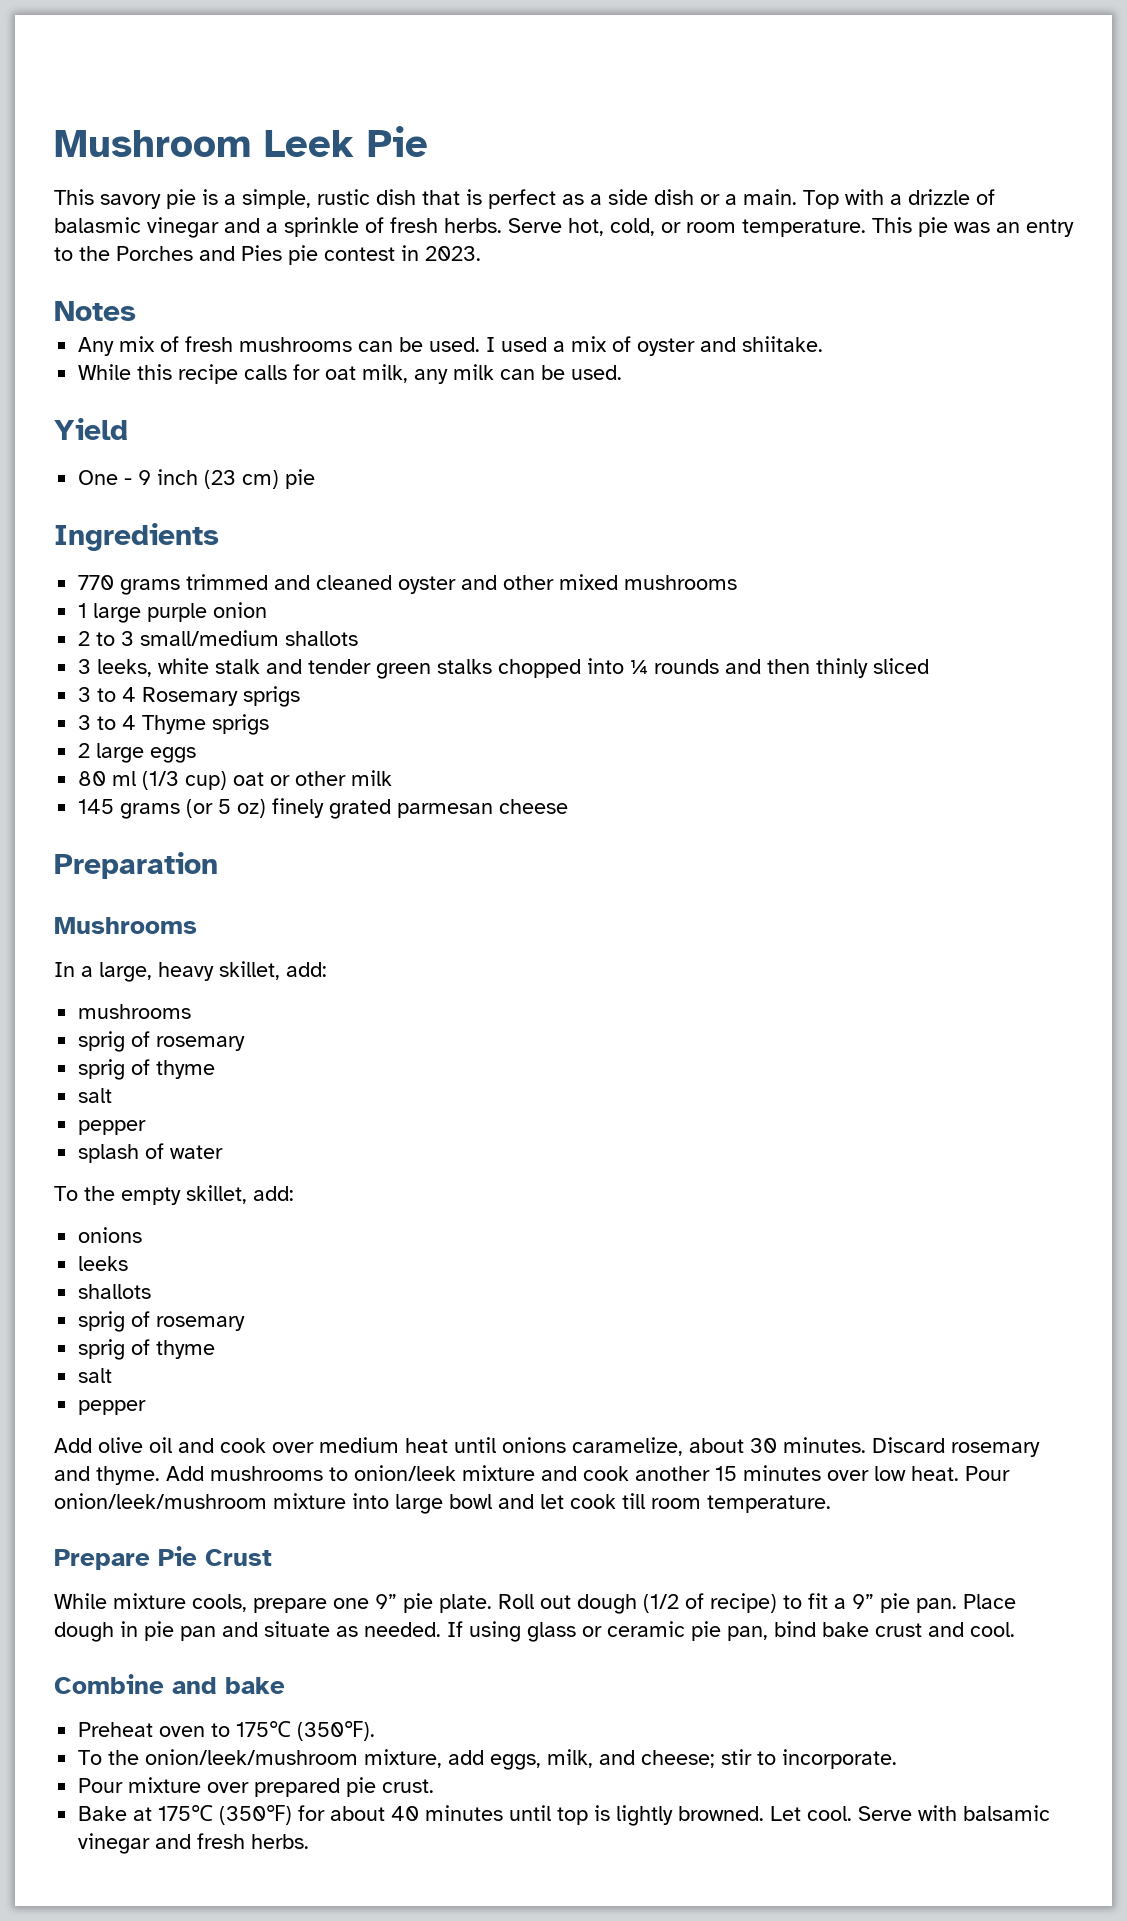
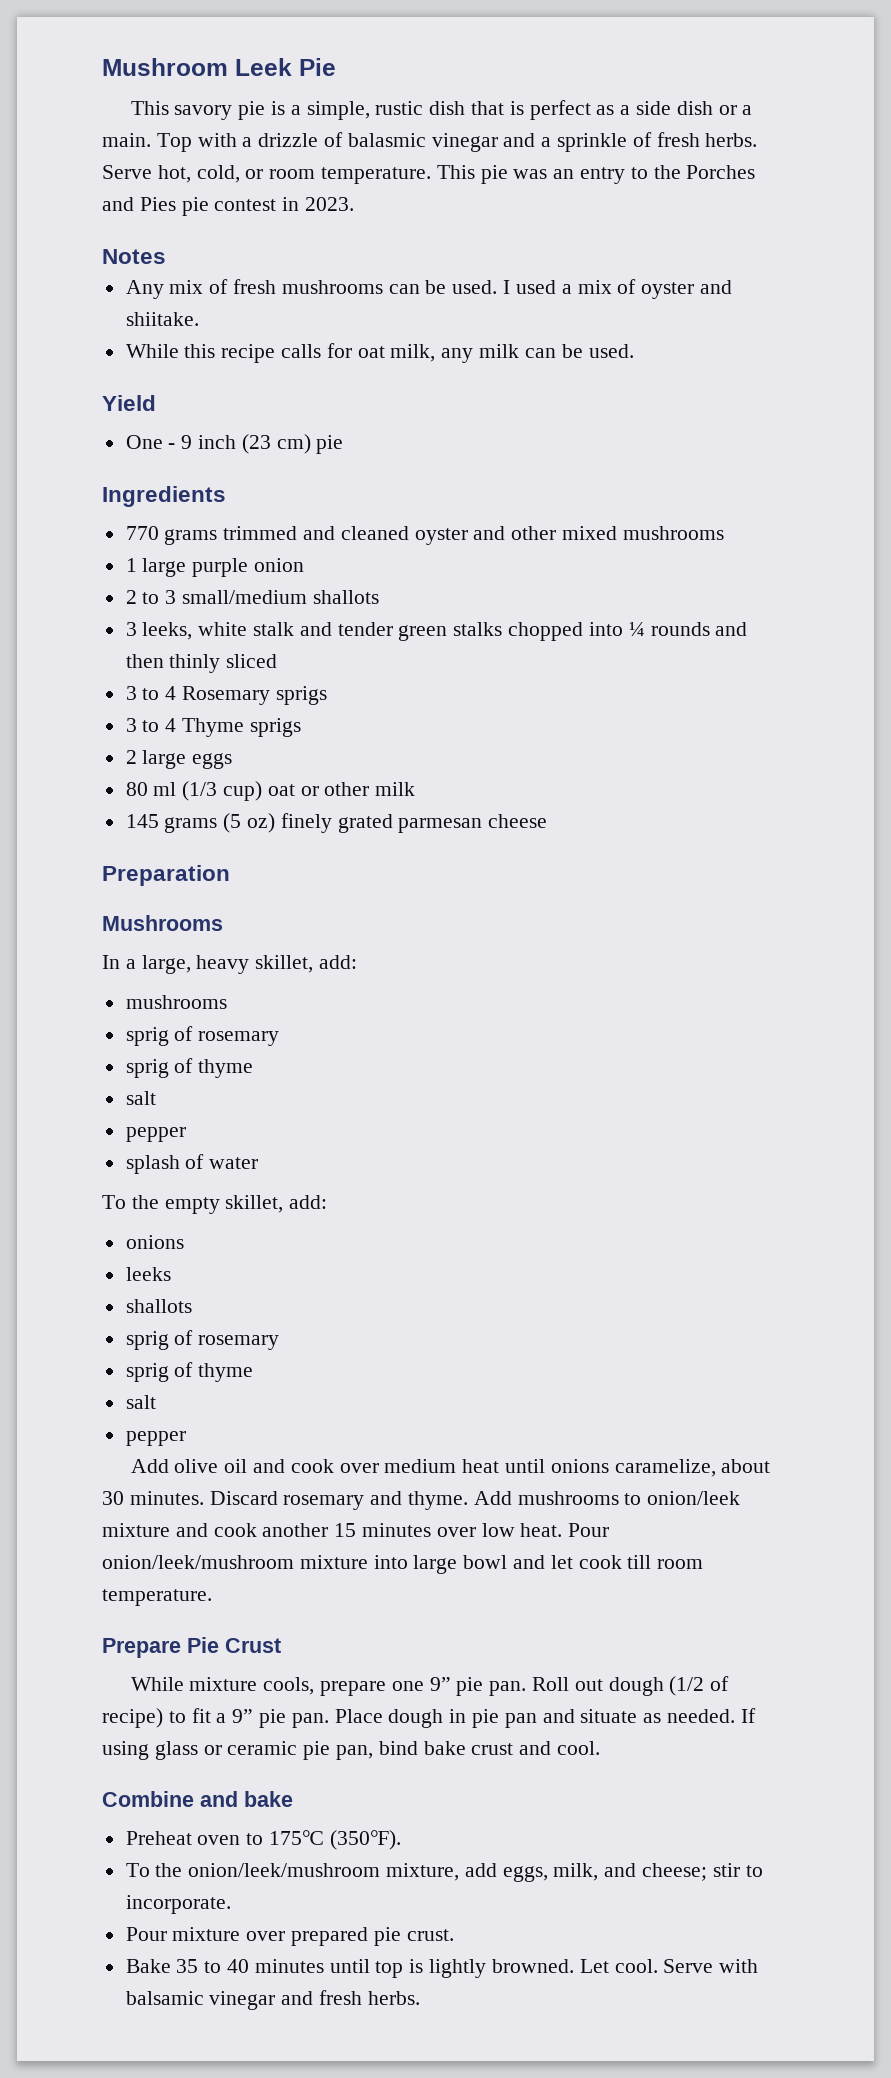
[186,799,232,818] (or 5 -> [223,813,242,833] (5
[439,1594,492,1613] plate. -> [489,1681,527,1696] pan.
[133,1805,386,1825] at 175℃ (350℉) for about -> [176,1959,222,1973] 35 to

